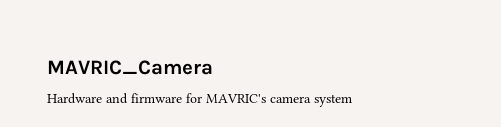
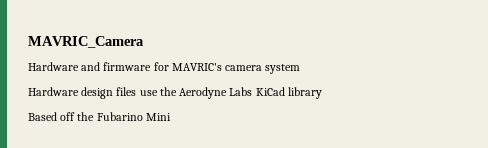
(352, 100) none -> [28,87,322,99] [28,112,171,121] // Hardware design files use the Aerodyne Labs KiCad library // Based off the Fubarino Mini

